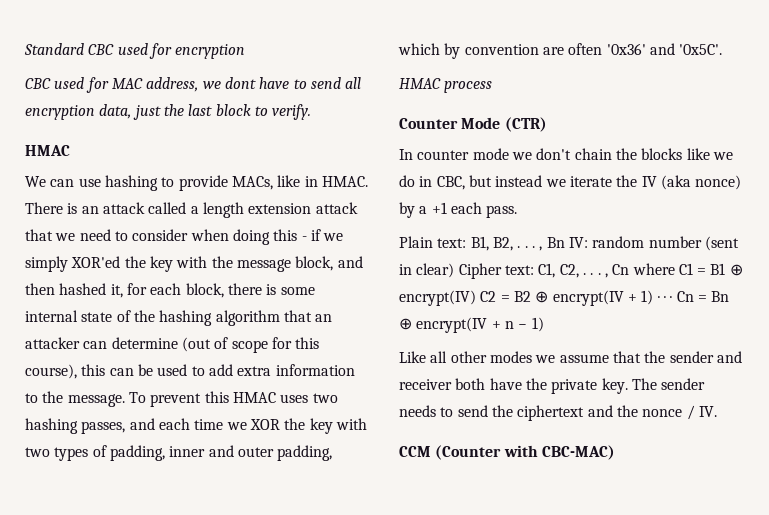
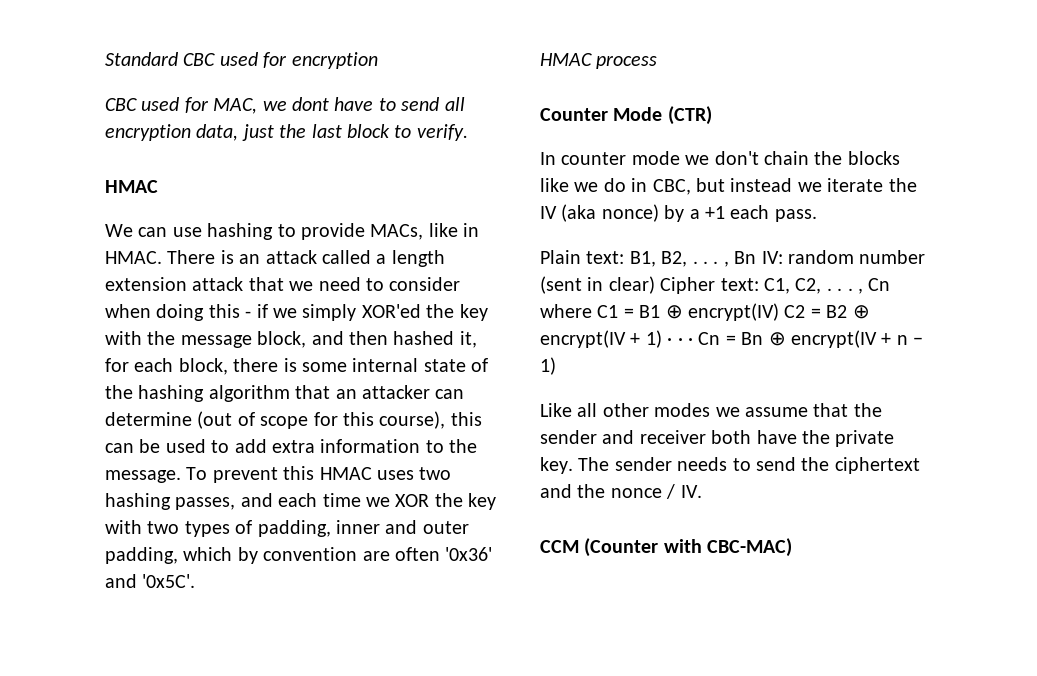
[111,77,199,92] MAC address, -> [213,98,258,114] MAC,

